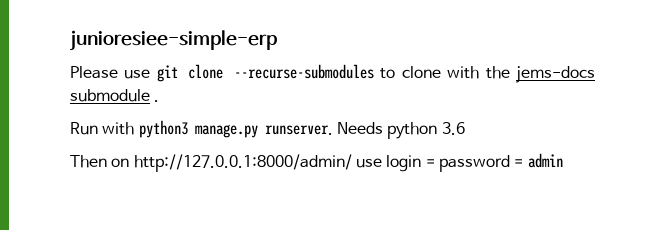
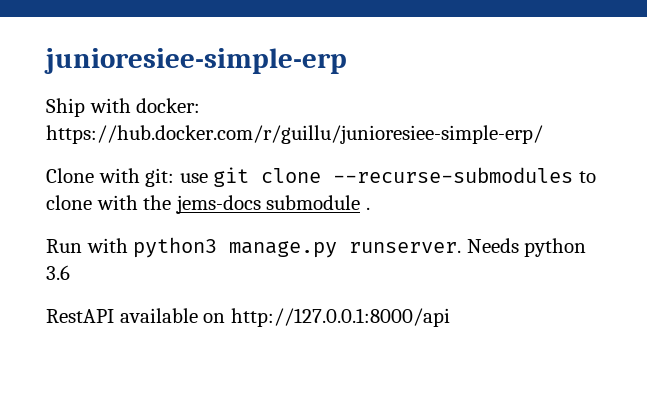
[70,66,118,79] Please -> [46,98,201,117] [46,125,543,144] [46,168,175,187] Ship with docker: https://hub.docker.com/r/guillu/junioresiee-simple-erp/ // Clone with git:
[70,153,563,172] Then on http://127.0.0.1:8000/admin/ use login = password = admin -> [46,308,450,327] RestAPI available on http://127.0.0.1:8000/api

